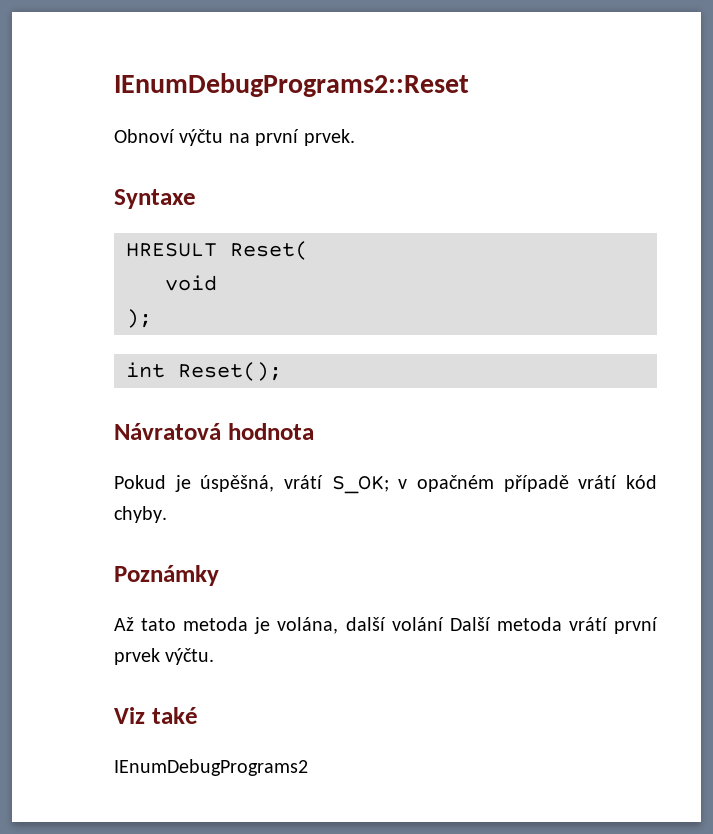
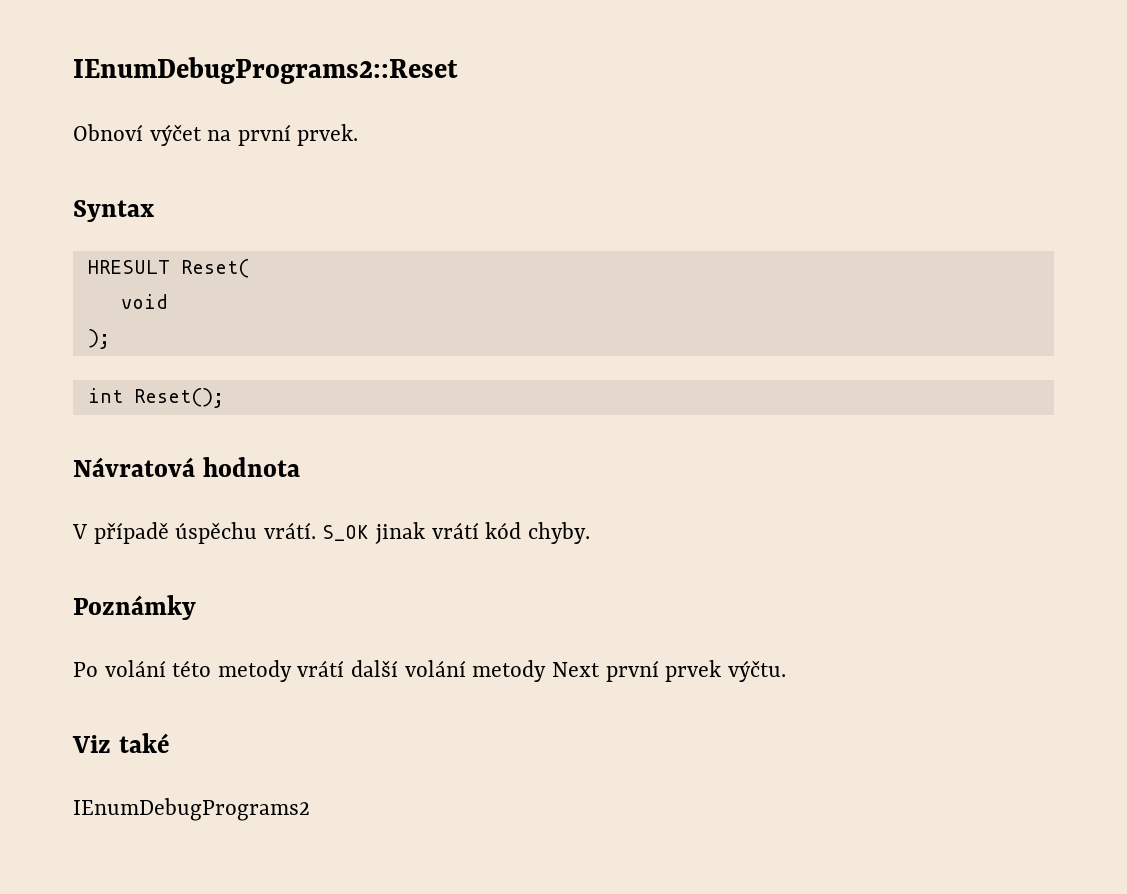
[179,129,224,146] výčtu -> [149,124,202,146] výčet
[114,189,196,209] Syntaxe -> [73,200,154,222] Syntax
[114,475,657,494] [114,506,167,523] [114,565,219,586] [114,617,608,634] Pokud je úspěšná, vrátí S_OK; v opačném případě vrátí kód chyby. // Poznámky // Až tato metoda je volána, další volání Další metoda vrátí -> [72,522,590,544] [73,595,196,620] [73,660,600,682] V případě úspěchu vrátí. S_OK jinak vrátí kód chyby. // Poznámky // Po volání této metody vrátí další volání metody Next

